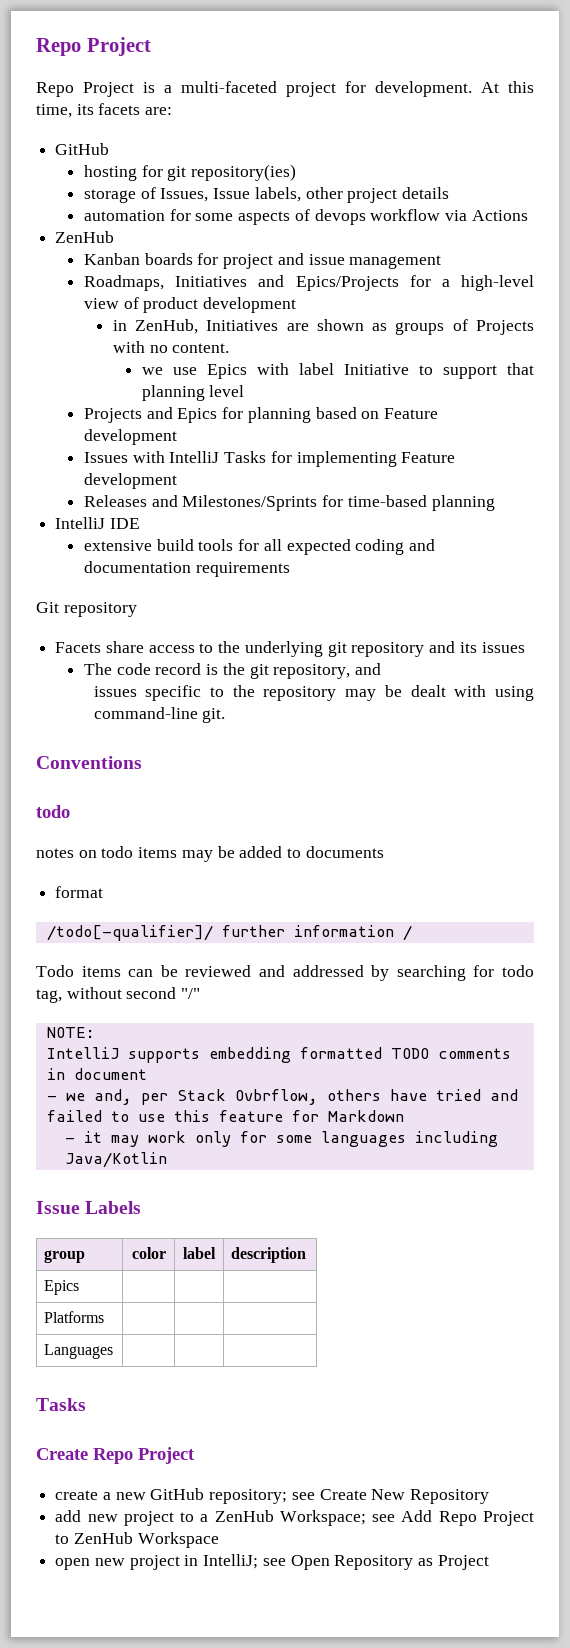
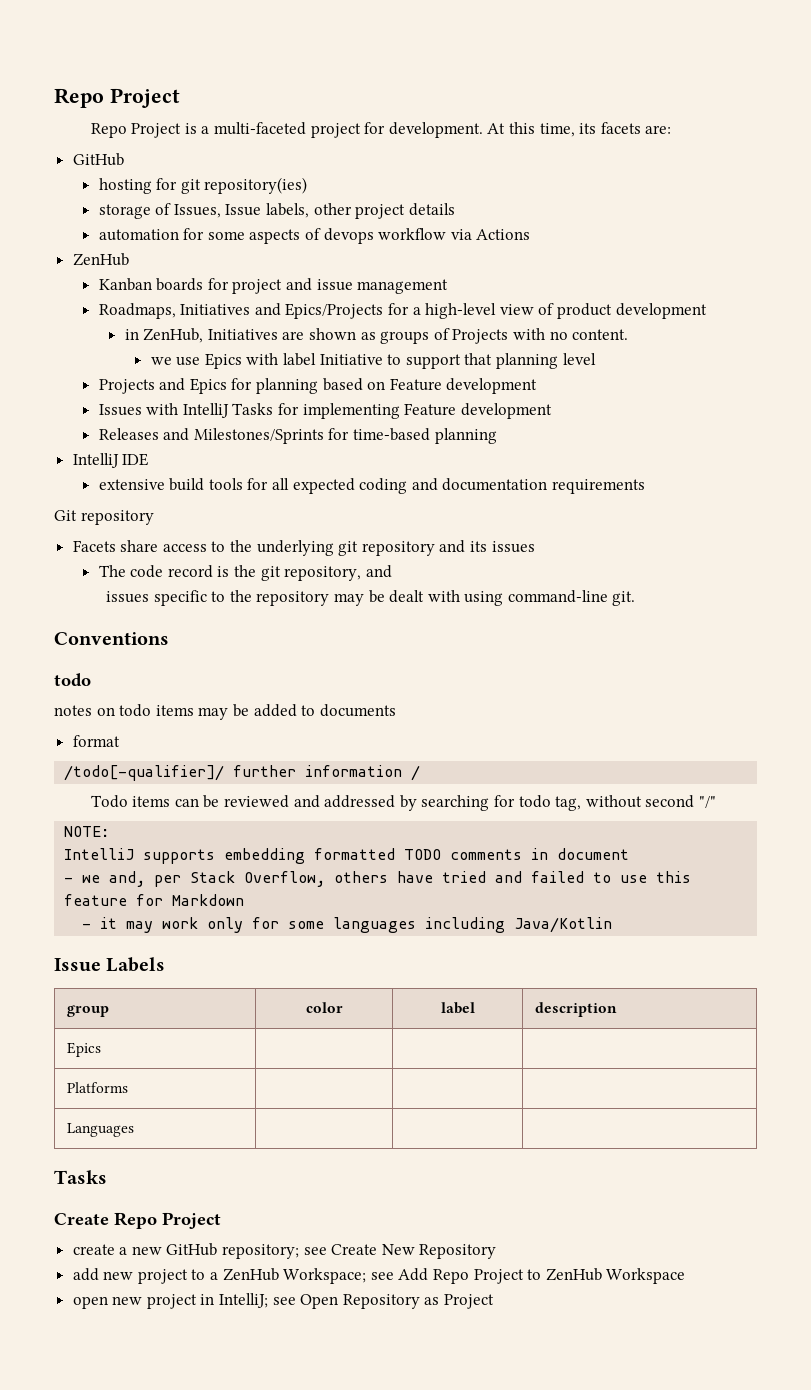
[234,1089,318,1105] Ovbrflow, -> [244,871,326,887] Overflow,

